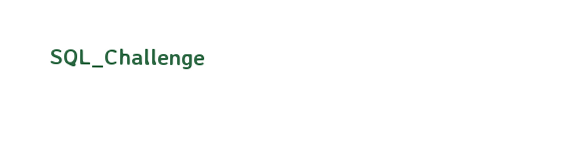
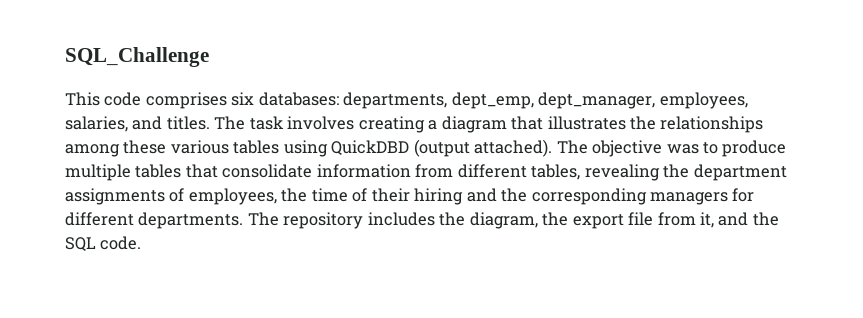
(206, 59) none -> [65,92,748,109] [65,116,764,133] [65,139,787,157] [65,164,787,181] [65,188,755,205] [65,212,779,229] [65,236,142,251] // This code comprises six databases: departments, dept_emp, dept_manager, employees, salaries, and titles. The task involves creating a diagram that illustrates the relationships among these various tables using QuickDBD (output attached). The objective was to produce multiple tables that consolidate information from different tables, revealing the department assignments of employees, the time of their hiring and the corresponding managers for different departments. The repository includes the diagram, the export file from it, and the SQL code.

